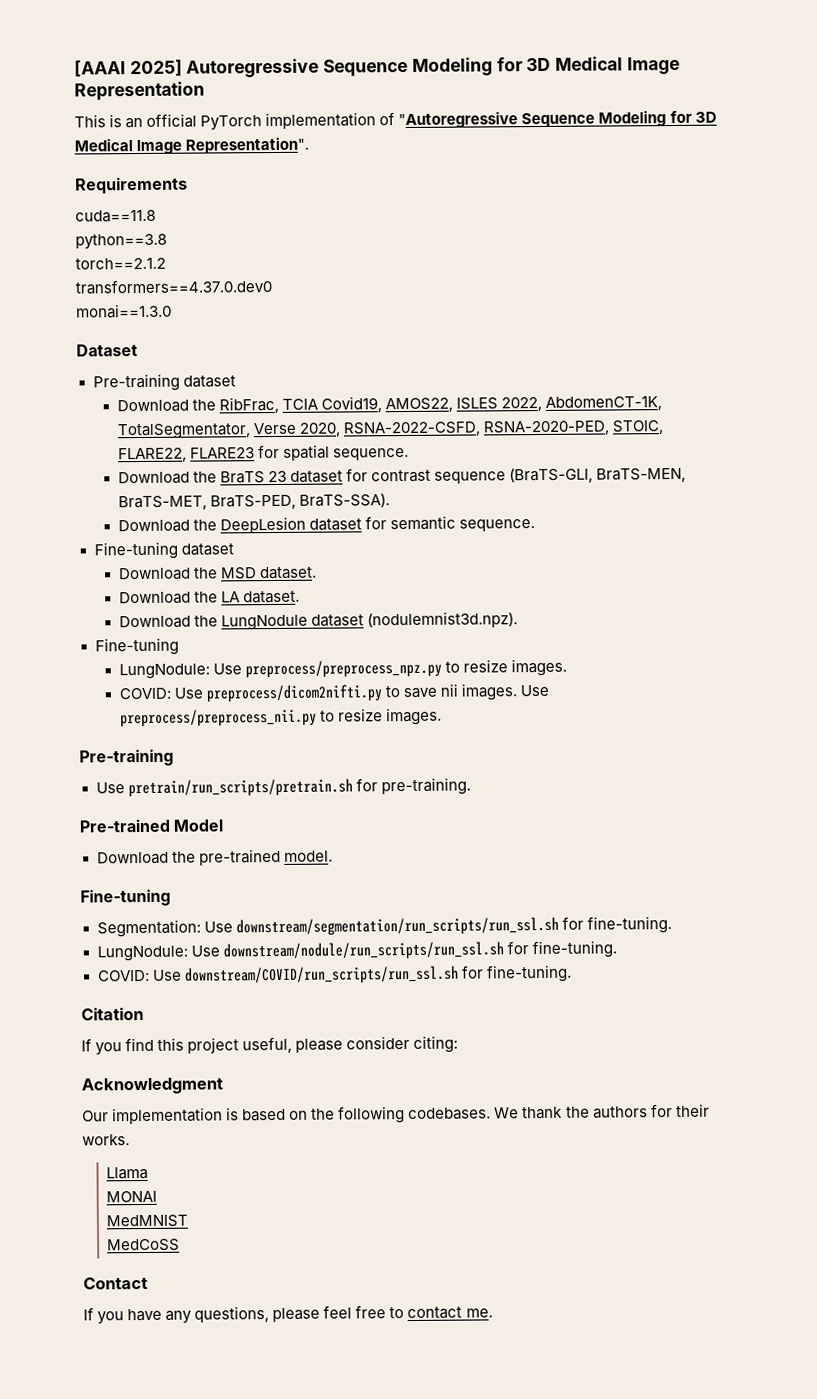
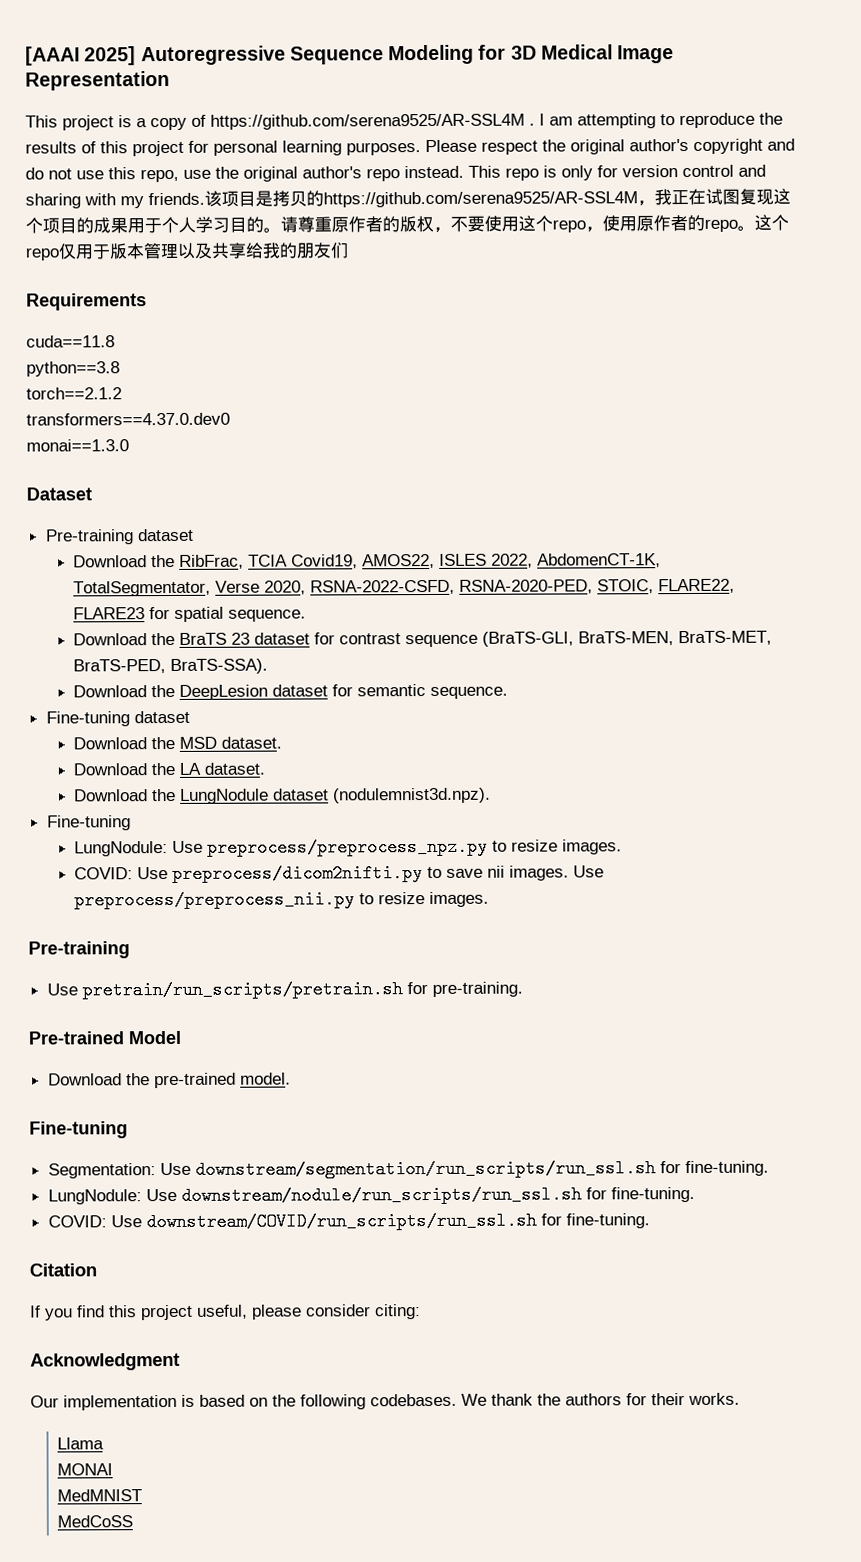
[109,110,717,131] [74,136,310,155] is an official PyTorch implementation of "Autoregressive Sequence Modeling for 3D Medical Image Representation". -> [62,112,783,131] [25,138,795,157] [25,164,766,183] [25,188,791,209] [25,214,789,234] [25,242,348,261] project is a copy of https://github.com/serena9525/AR-SSL4M . I am attempting to reproduce the results of this project for personal learning purposes. Please respect the original author's copyright and do not use this repo, use the original author's repo instead. This repo is only for version control and sharing with my friends.该项目是拷贝的https://github.com/serena9525/AR-SSL4M，我正在试图复现这个项目的成果用于个人学习目的。请尊重原作者的版权，不要使用这个repo，使用原作者的repo。这个repo仅用于版本管理以及共享给我的朋友们
[83,1276,148,1290] [83,1305,493,1325] // Contact // If you have any questions, please feel free to contact me. -> (134, 1521) none

